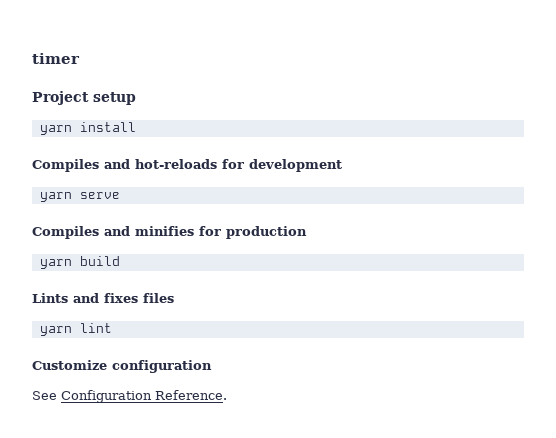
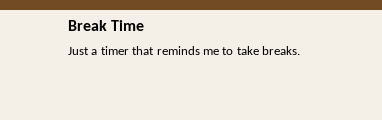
[32,53,80,64] [32,91,136,105] [39,122,136,135] [32,159,342,172] [39,192,120,202] [32,226,307,239] [39,256,120,269] [32,293,174,303] [39,323,112,336] [32,360,212,373] [32,390,227,403] timer // Project setup // yarn install // Compiles and hot-reloads for development // yarn serve // Compiles and minifies for production // yarn build // Lints and fixes files // yarn lint // Customize configuration // See Configuration Reference. -> [68,20,145,31] [68,46,300,55] Break Time // Just a timer that reminds me to take breaks.

